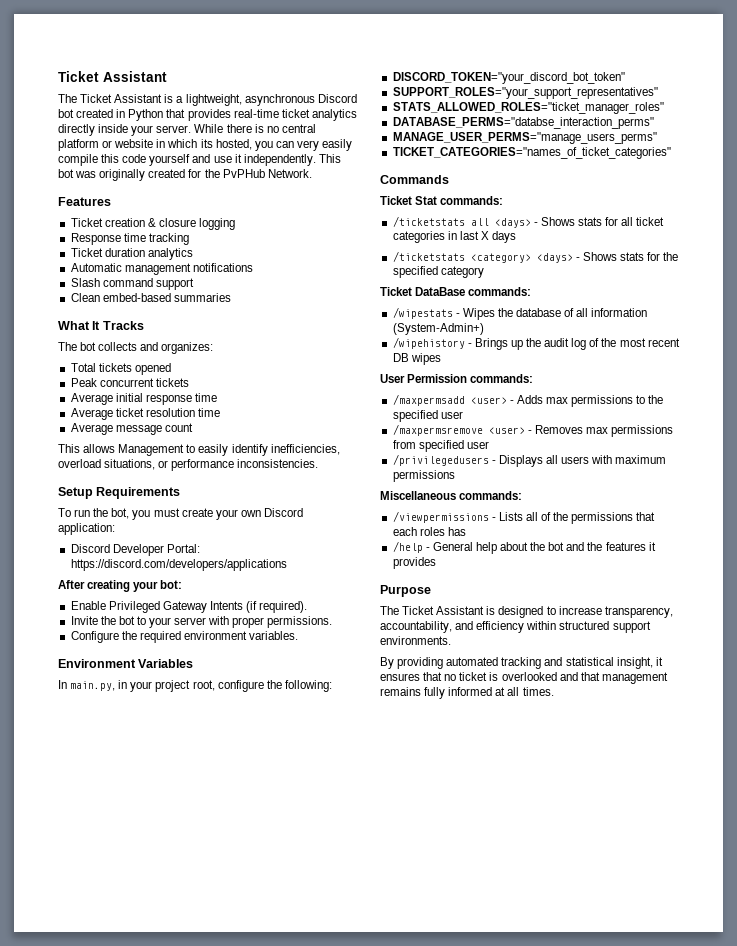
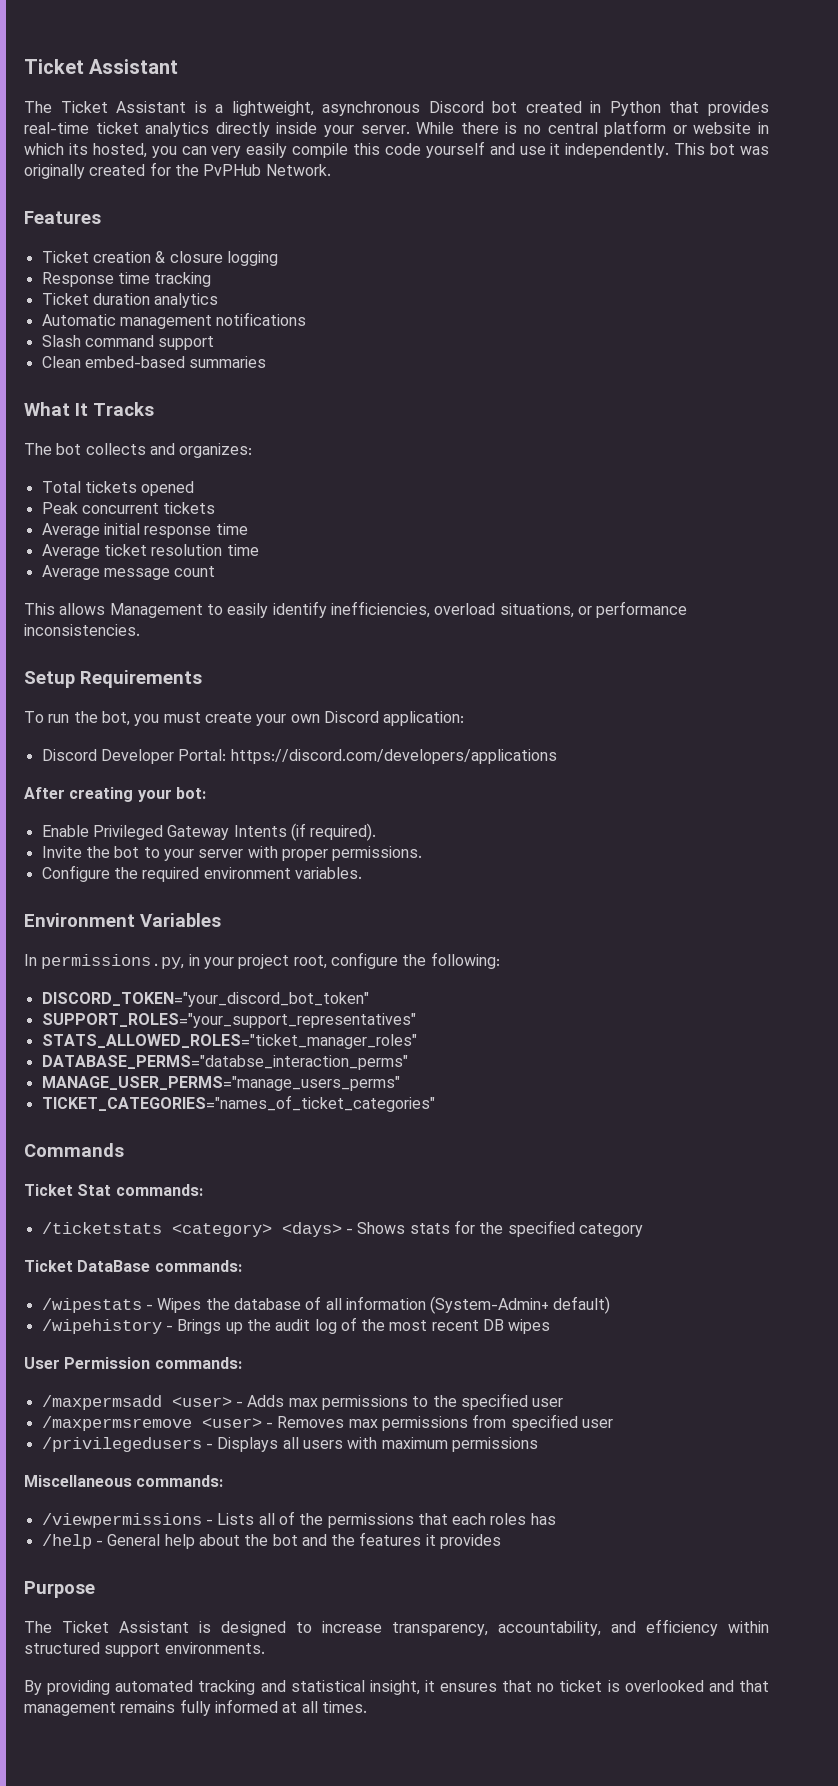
[70,681,116,691] main.py, -> [41,954,185,969] permissions.py,
[392,216,665,228] [392,231,517,243] // /ticketstats all <days> - Shows stats for all ticket categories in last X days -> (203, 1190) none
[392,323,484,335] (System-Admin+) -> [430,1296,611,1314] (System-Admin+ default)

